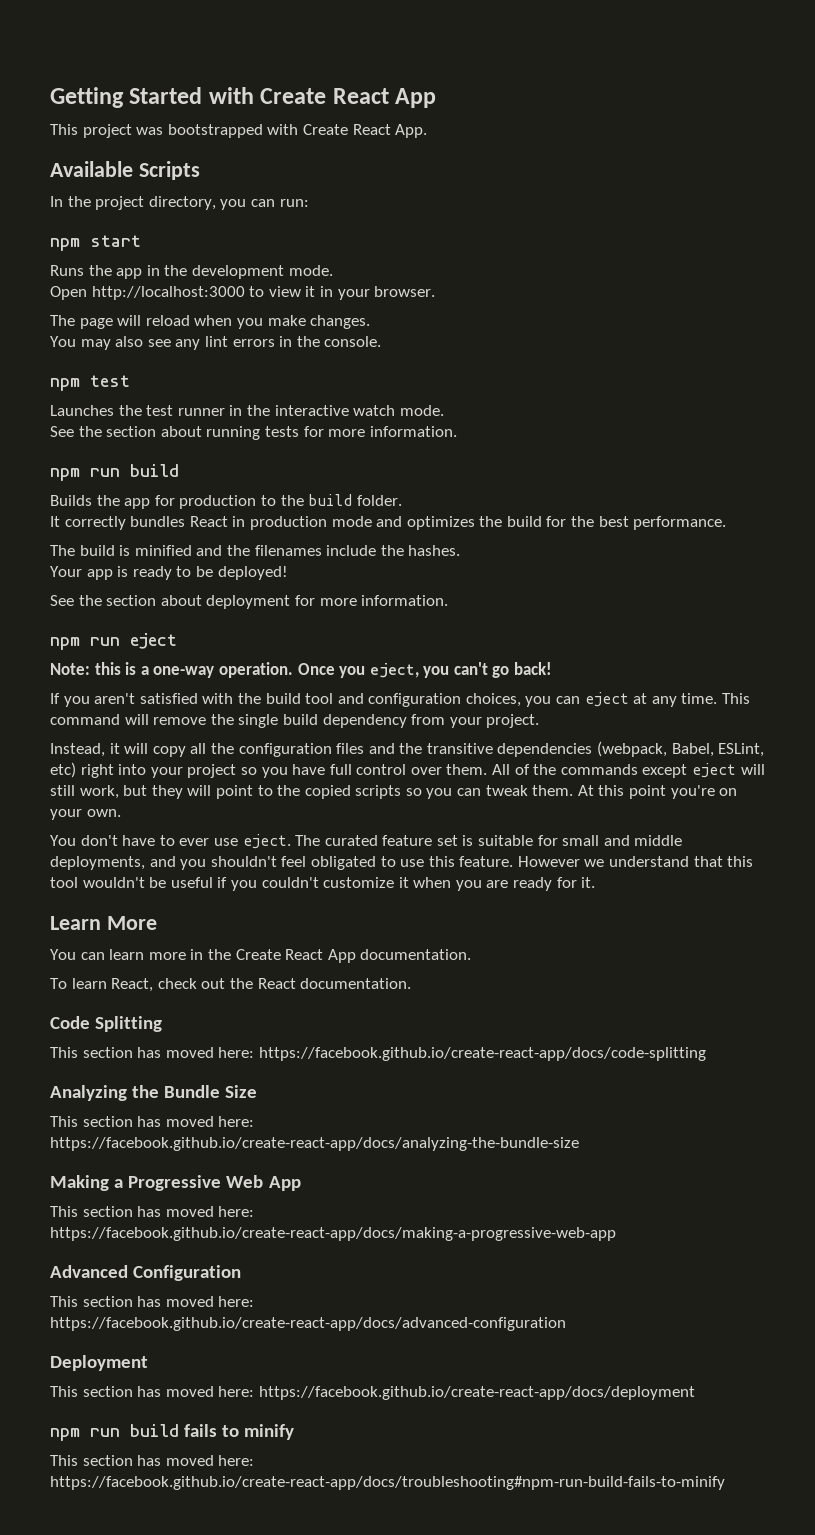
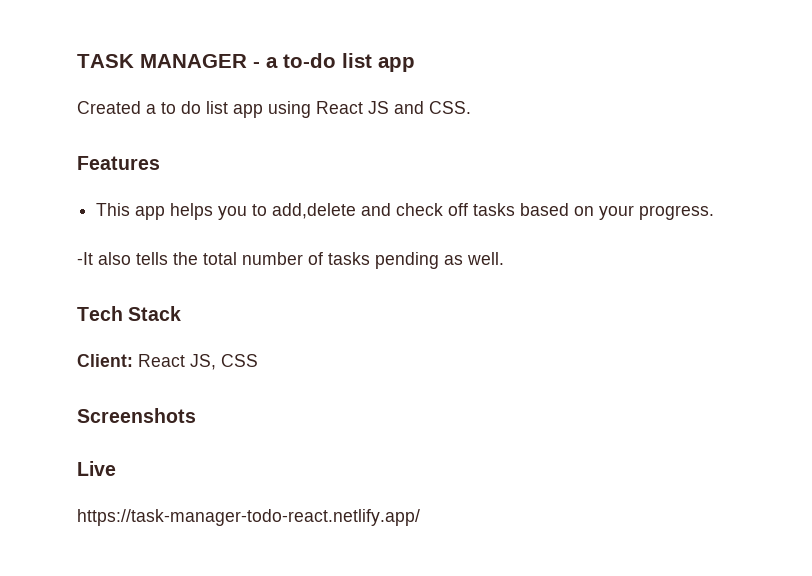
[50,87,437,108] [50,124,428,138] [50,161,200,180] [50,196,309,210] [50,235,141,251] [50,265,333,279] [50,286,436,300] [50,315,371,329] [50,336,382,350] [50,375,130,391] [50,405,444,416] [50,426,457,440] [50,464,179,481] [50,494,402,509] [50,516,727,530] [50,545,461,556] [50,566,288,580] [50,595,449,609] [50,633,177,650] [50,662,553,678] [50,692,751,707] [50,714,540,728] [50,741,765,757] [50,762,765,778] [50,785,738,799] [50,809,121,820] [50,834,683,849] [50,856,754,870] [50,877,596,891] [50,916,157,930] [50,949,472,963] [50,978,412,992] [50,1016,163,1032] [50,1047,706,1061] [50,1085,258,1101] [50,1116,255,1127] [50,1137,579,1151] [50,1175,301,1191] [50,1206,255,1217] [50,1227,616,1241] [50,1265,242,1281] [50,1296,255,1307] [50,1317,566,1331] [50,1355,148,1371] [50,1386,695,1400] [50,1424,295,1441] [50,1455,255,1466] [50,1476,725,1490] Getting Started with Create React App // This project was bootstrapped with Create React App. // Available Scripts // In the project directory, you can run: // npm start // Runs the app in the development mode. // Open http://localhost:3000 to view it in your browser. // The page will reload when you make changes. // You may also see any lint errors in the console. // npm test // Launches the test runner in the interactive watch mode. // See the section about running tests for more information. // npm run build // Builds the app for production to the build folder. // It correctly bundles React in production mode and optimizes the build for the best performance. // The build is minified and the filenames include the hashes. // Your app is ready to be deployed! // See the section about deployment for more information. // npm run eject // Note: this is a one-way operation. Once you eject, you can't go back! // If you aren't satisfied with the build tool and configuration choices, you can eject at any time. This command will remove the single build dependency from your project. // Instead, it will copy all the configuration files and the transitive dependencies (webpack, Babel, ESLint, etc) right into your project so you have full control over them. All of the commands except eject will still work, but they will point to the copied scripts so you can tweak them. At this point you're on your own. // You don't have to ever use eject. The curated feature set is suitable for small and middle deployments, and you shouldn't feel obligated to use this feature. However we understand that this tool wouldn't be useful if you couldn't customize it when you are ready for it. // Learn More // You can learn more in the Create React App documentation. // To learn React, check out the React documentation. // Code Splitting // This section has moved here: https://facebook.github.io/create-react-app/docs/code-splitting // Analyzing the Bundle Size // This section has moved here: https://facebook.github.io/create-react-app/docs/analyzing-the-bundle-size // Making a Progressive Web App // This section has moved here: https://facebook.github.io/create-react-app/docs/making-a-progressive-web-app // Advanced Configuration // This section has moved here: https://facebook.github.io/create-react-app/docs/advanced-configuration // Deployment // This section has moved here: https://facebook.github.io/create-react-app/docs/deployment // npm run build fails to minify // This section has moved here: https://facebook.github.io/create-react-app/docs/troubleshooting#npm-run-build-fails-to-minify -> [77,53,415,72] [77,101,471,118] [77,156,160,170] [96,203,715,220] [77,252,504,269] [77,306,182,321] [77,354,258,370] [77,408,196,423] [77,461,116,476] [77,509,420,526] TASK MANAGER - a to-do list app // Created a to do list app using React JS and CSS. // Features // This app helps you to add,delete and check off tasks based on your progress. // -It also tells the total number of tasks pending as well. // Tech Stack // Client: React JS, CSS // Screenshots // Live // https://task-manager-todo-react.netlify.app/

